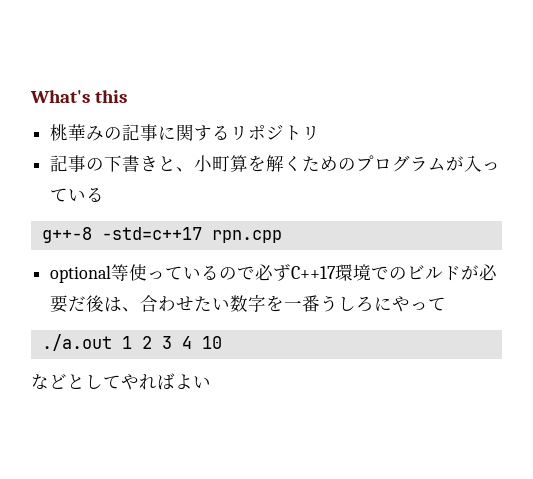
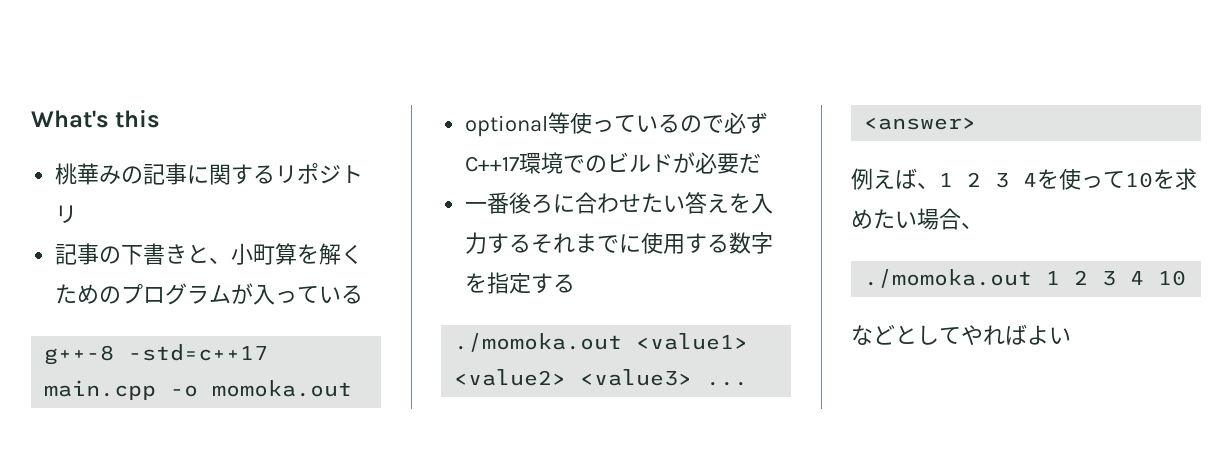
[211,230,282,243] rpn.cpp -> [44,380,353,400] main.cpp -o momoka.out
[86,294,447,312] [41,334,112,351] 後は、合わせたい数字を一番うしろにやって // ./a.out -> [465,192,774,214] [465,232,774,254] [465,272,576,294] [454,333,749,352] [454,369,749,386] [864,117,977,130] [851,168,1197,190] [851,208,983,230] [864,269,1033,288] // 一番後ろに合わせたい答えを入力するそれまでに使用する数字を指定する // ./momoka.out <value1> <value2> <value3> ... <answer> // 例えば、1 2 3 4を使って10を求めたい場合、 // ./momoka.out

